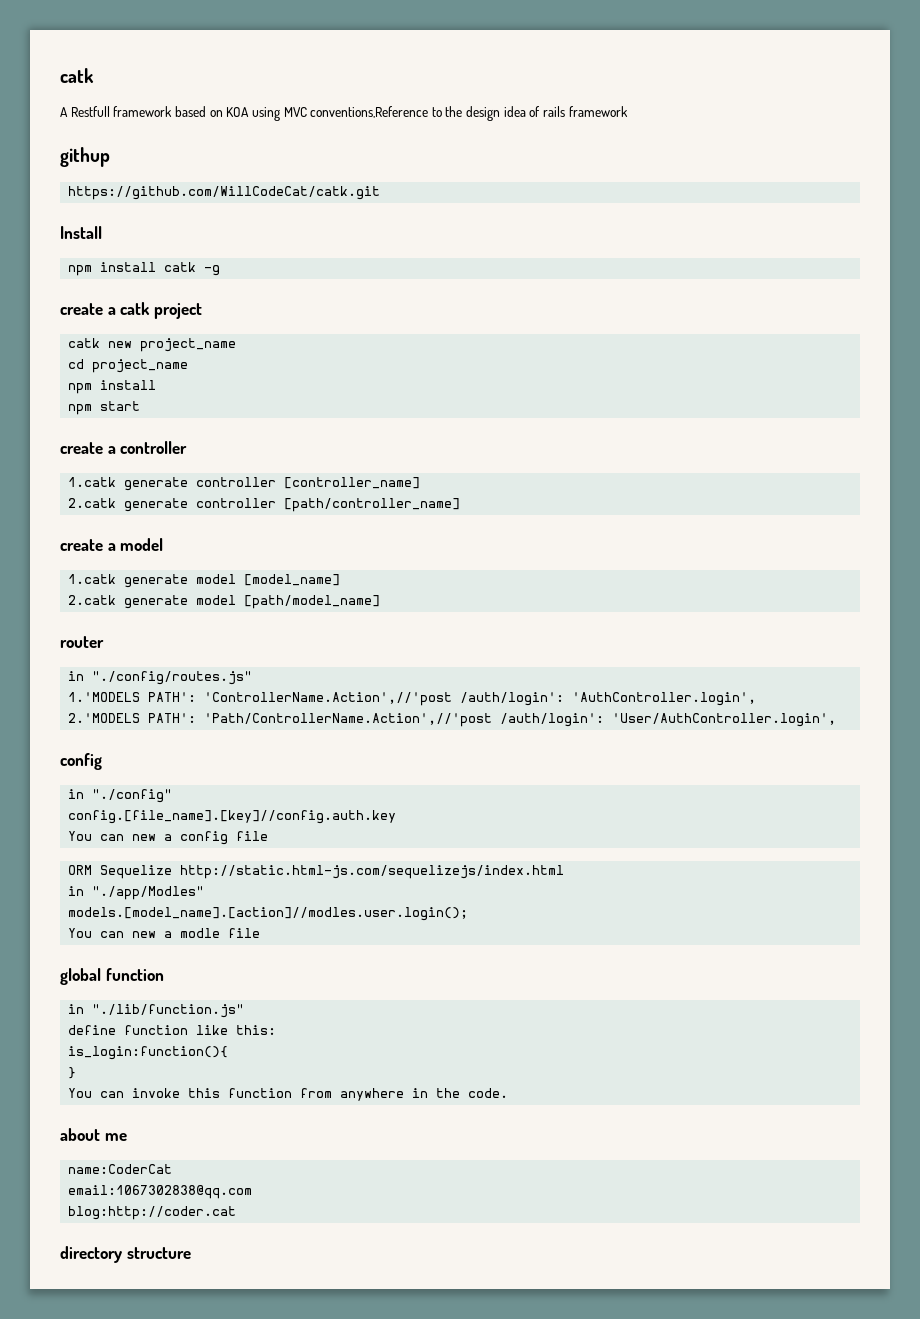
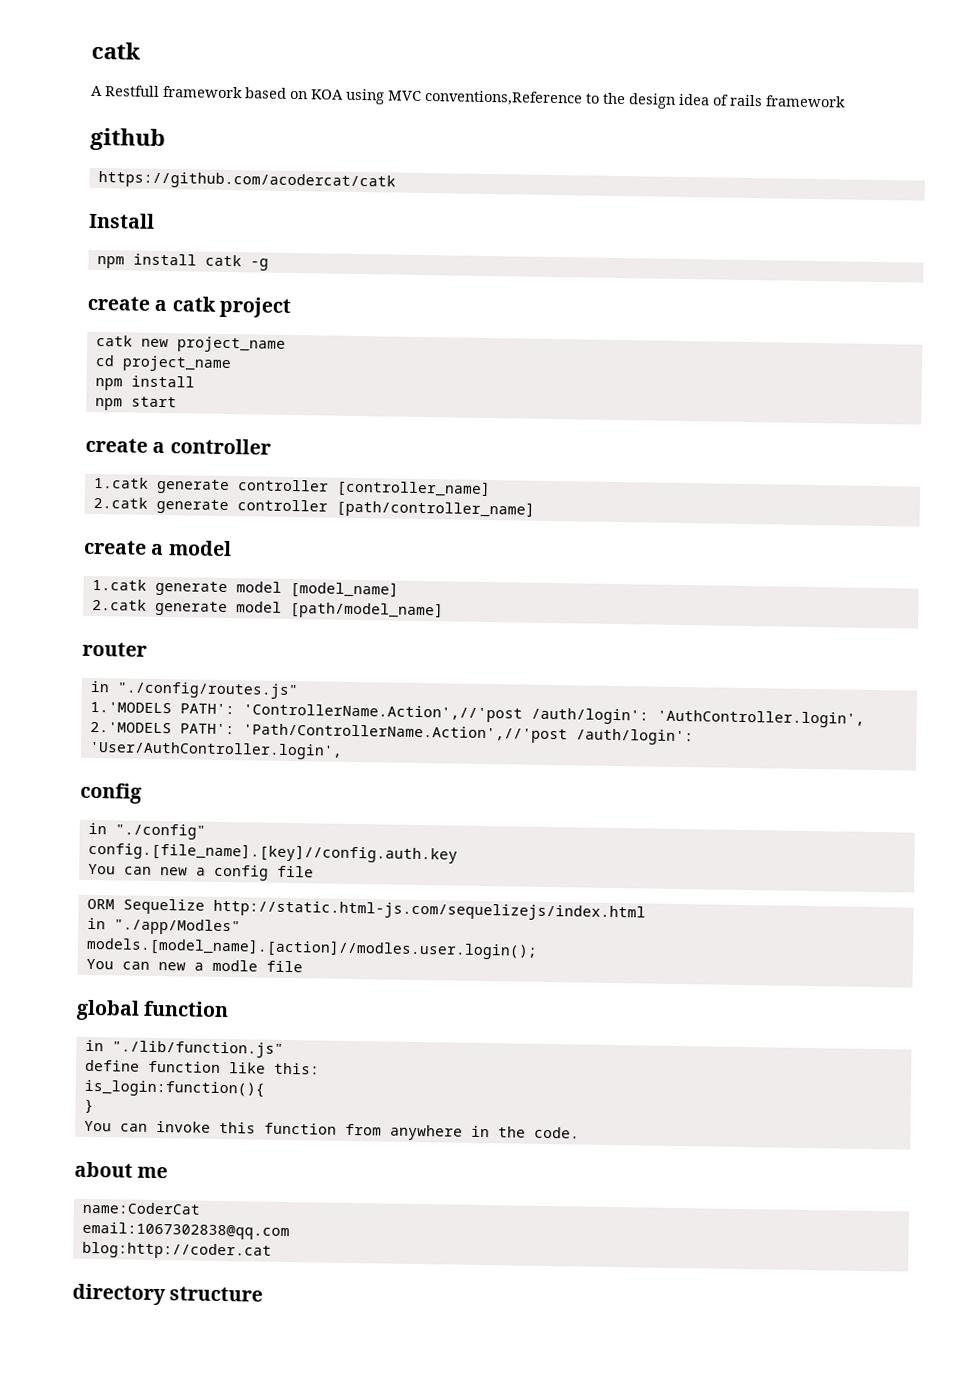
[60,147,110,167] [68,186,381,200] githup // https://github.com/WillCodeCat/catk.git -> [90,127,166,152] [97,170,396,191] github // https://github.com/acodercat/catk

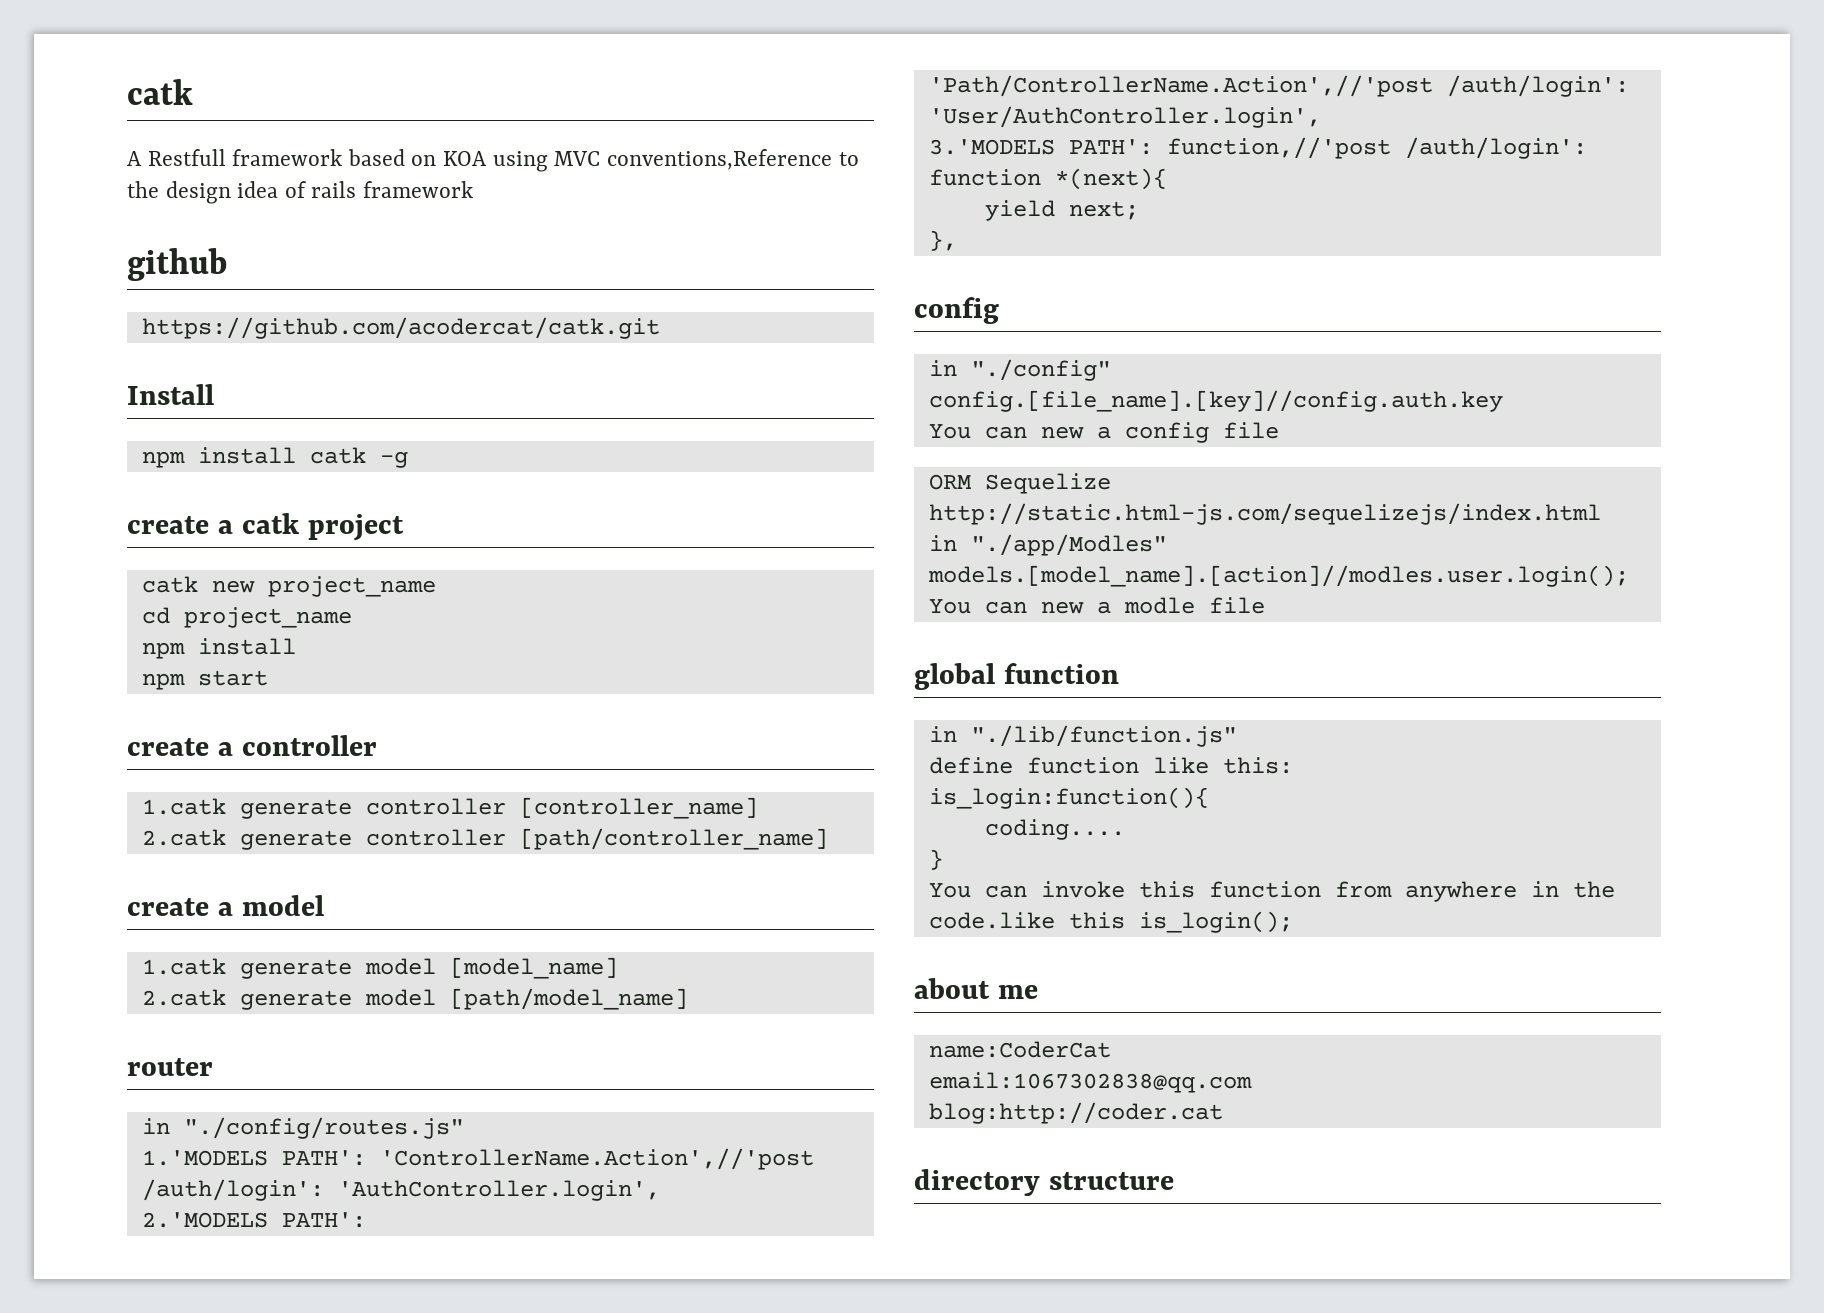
[97,170,396,191] https://github.com/acodercat/catk -> [141,317,660,339] https://github.com/acodercat/catk.git
(343, 750) none -> [928,137,1587,159] [928,168,1167,190] [984,200,1139,221] [928,230,957,251] // 3.'MODELS PATH': function,//'post /auth/login': function *(next){ // yield next; // },
(265, 1088) none -> [984,819,1125,840] // coding....
[533,1126,580,1139] code. -> [928,911,1293,933] code.like this is_login();

